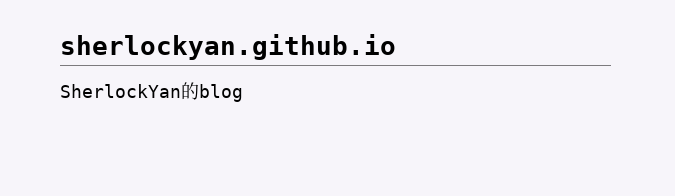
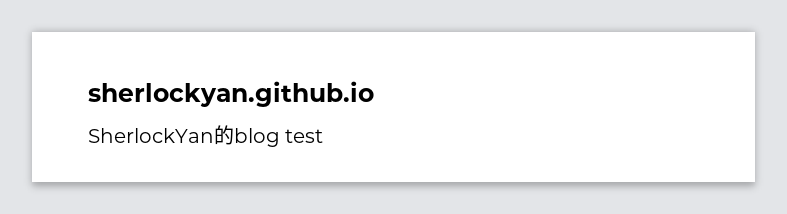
(243, 93) none -> [285,129,324,143] test

